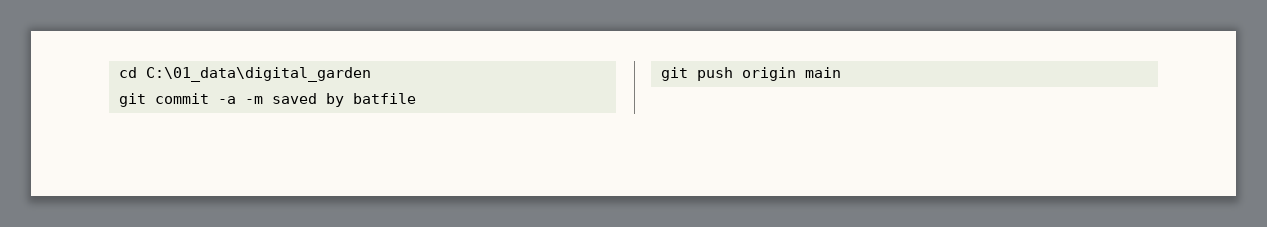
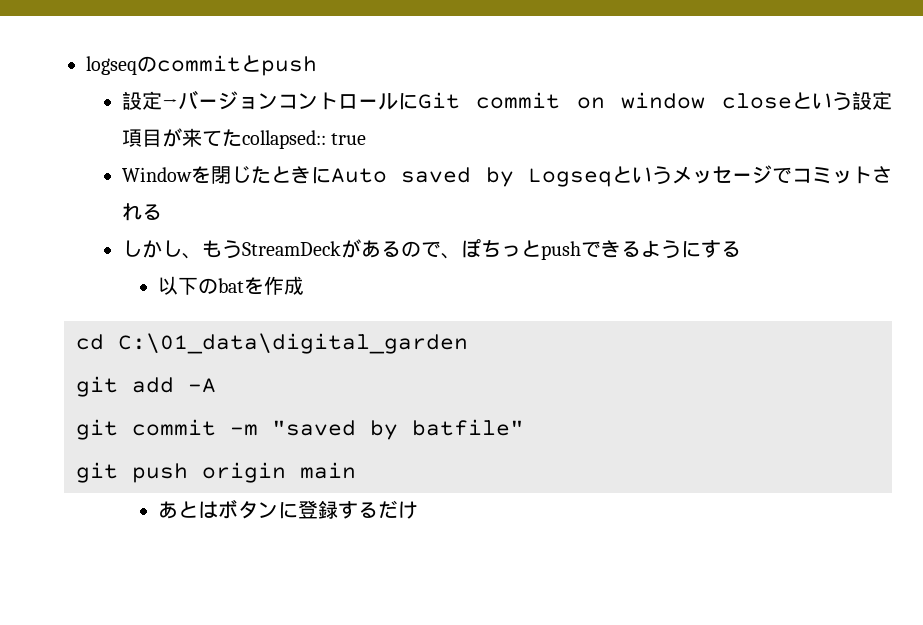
(119, 72) none -> [86,55,317,76] [121,90,892,111] [121,128,367,149] [121,165,892,187] [121,203,162,221] [121,239,741,260] [157,276,304,295] logseqのcommitとpush // 設定→バージョンコントロールにGit commit on window closeという設定項目が来てたcollapsed:: true // Windowを閉じたときにAuto saved by Logseqというメッセージでコミットされる // しかし、もうStreamDeckがあるので、ぽちっとpushできるようにする // 以下のbatを作成 //
(372, 74) none -> [76,376,216,397] // git add -A
[218,93,417,107] -a -m saved by batfile -> [230,419,524,440] -m "saved by batfile"
(842, 72) none -> [157,499,418,519] // あとはボタンに登録するだけ

